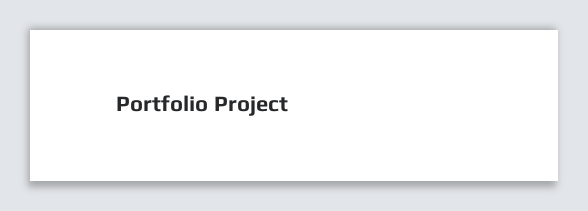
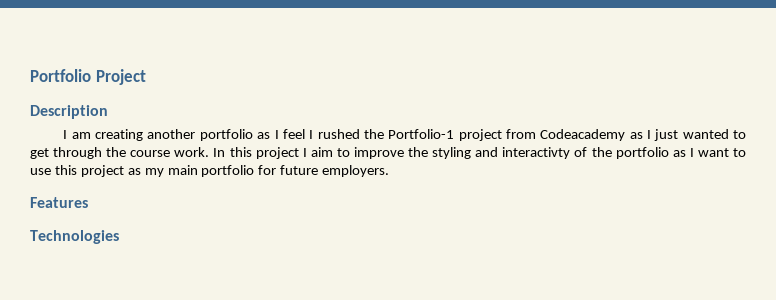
(288, 106) none -> [30,105,108,119] [63,129,746,141] [30,147,746,159] [30,165,390,177] [30,197,88,208] [30,230,119,244] // Description // I am creating another portfolio as I feel I rushed the Portfolio-1 project from Codeacademy as I just wanted to get through the course work. In this project I aim to improve the styling and interactivty of the portfolio as I want to use this project as my main portfolio for future employers. // Features // Technologies

